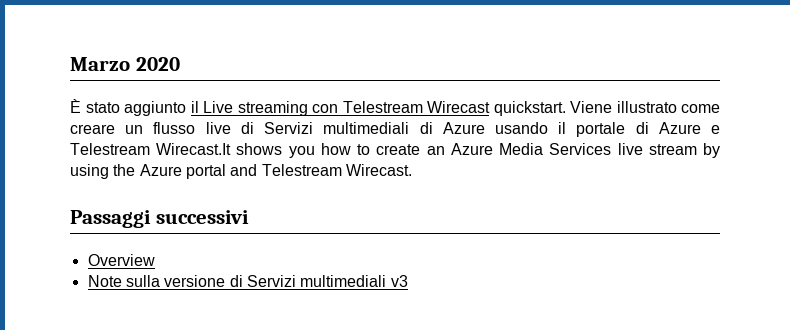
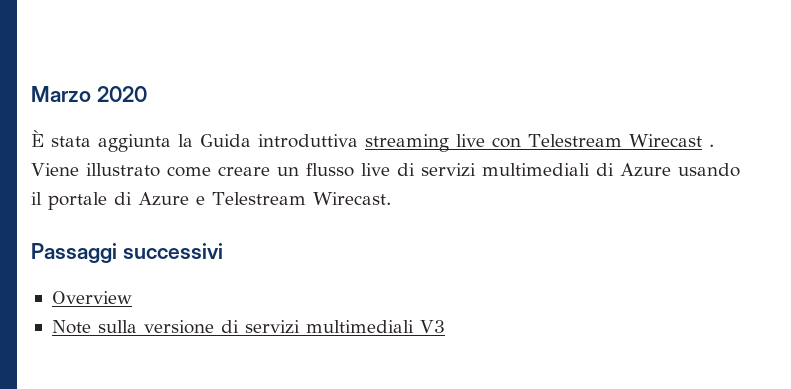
[85,101,308,116] stato aggiunto il Live streaming -> [51,134,485,152] stata aggiunta la Guida introduttiva streaming live
[493,101,566,116] quickstart. -> [708,144,714,147] .
[264,122,314,134] Servizi -> [420,163,476,177] servizi
[156,143,721,158] [70,164,342,179] Wirecast.It shows you how to create an Azure Media Services live stream by using the Azure portal and Telestream -> (306, 198) none
[246,275,408,287] Servizi multimediali v3 -> [244,320,445,334] servizi multimediali V3

